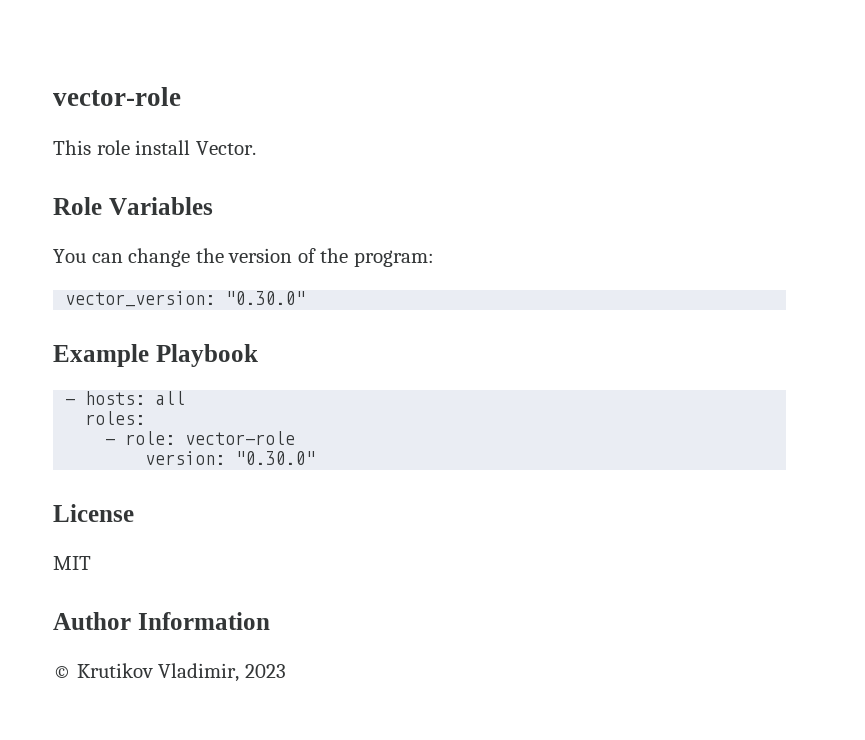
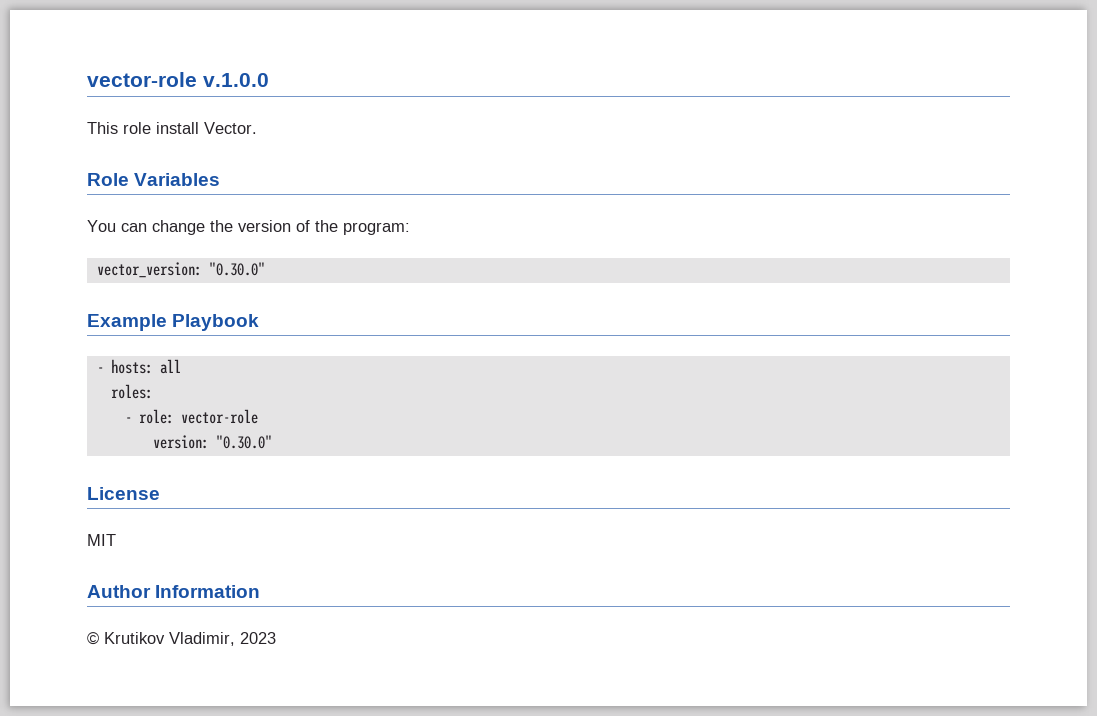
[53,87,181,106] vector-role -> [87,72,269,87] vector-role v.1.0.0

